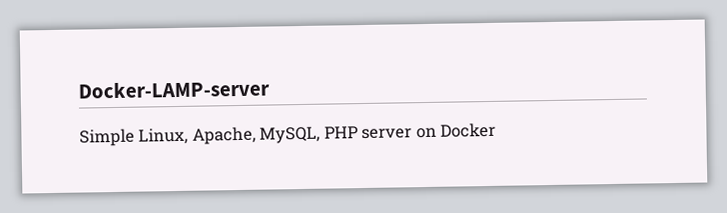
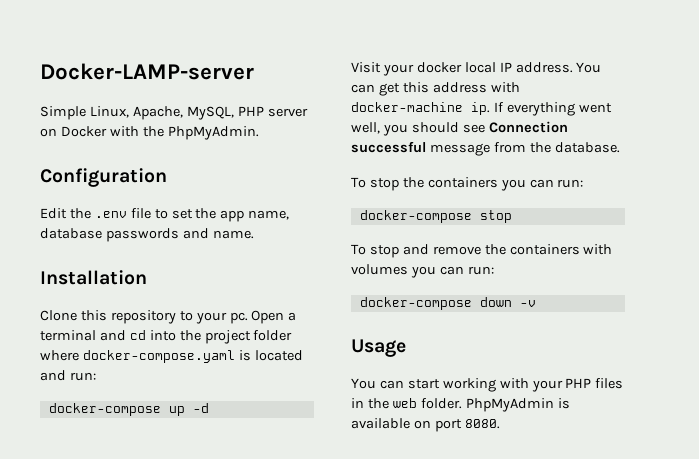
(497, 130) none -> [109,126,259,140] [40,168,167,187] [40,208,290,222] [40,228,254,242] [40,270,147,285] [40,310,297,324] [40,330,293,344] [40,350,303,363] [40,370,96,381] [48,403,209,416] [351,62,602,76] [351,82,520,96] [351,102,612,116] [351,121,568,136] [351,141,620,156] [351,177,584,191] [359,210,512,223] [351,244,613,258] [351,264,494,278] [359,297,536,310] [351,339,406,357] [351,378,624,392] [351,398,570,412] [351,418,500,432] with the PhpMyAdmin. // Configuration // Edit the .env file to set the app name, database passwords and name. // Installation // Clone this repository to your pc. Open a terminal and cd into the project folder where docker-compose.yaml is located and run: // docker-compose up -d // Visit your docker local IP address. You can get this address with docker-machine ip. If everything went well, you should see Connection successful message from the database. // To stop the containers you can run: // docker-compose stop // To stop and remove the containers with volumes you can run: // docker-compose down -v // Usage // You can start working with your PHP files in the web folder. PhpMyAdmin is available on port 8080.

